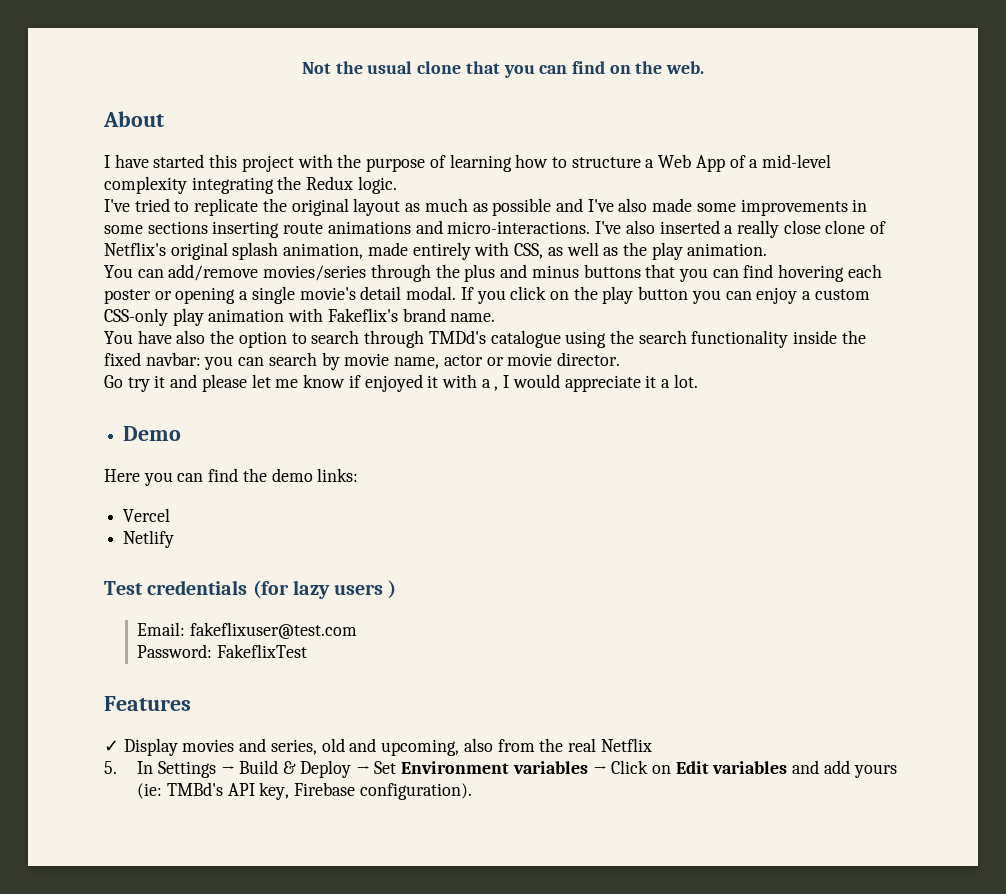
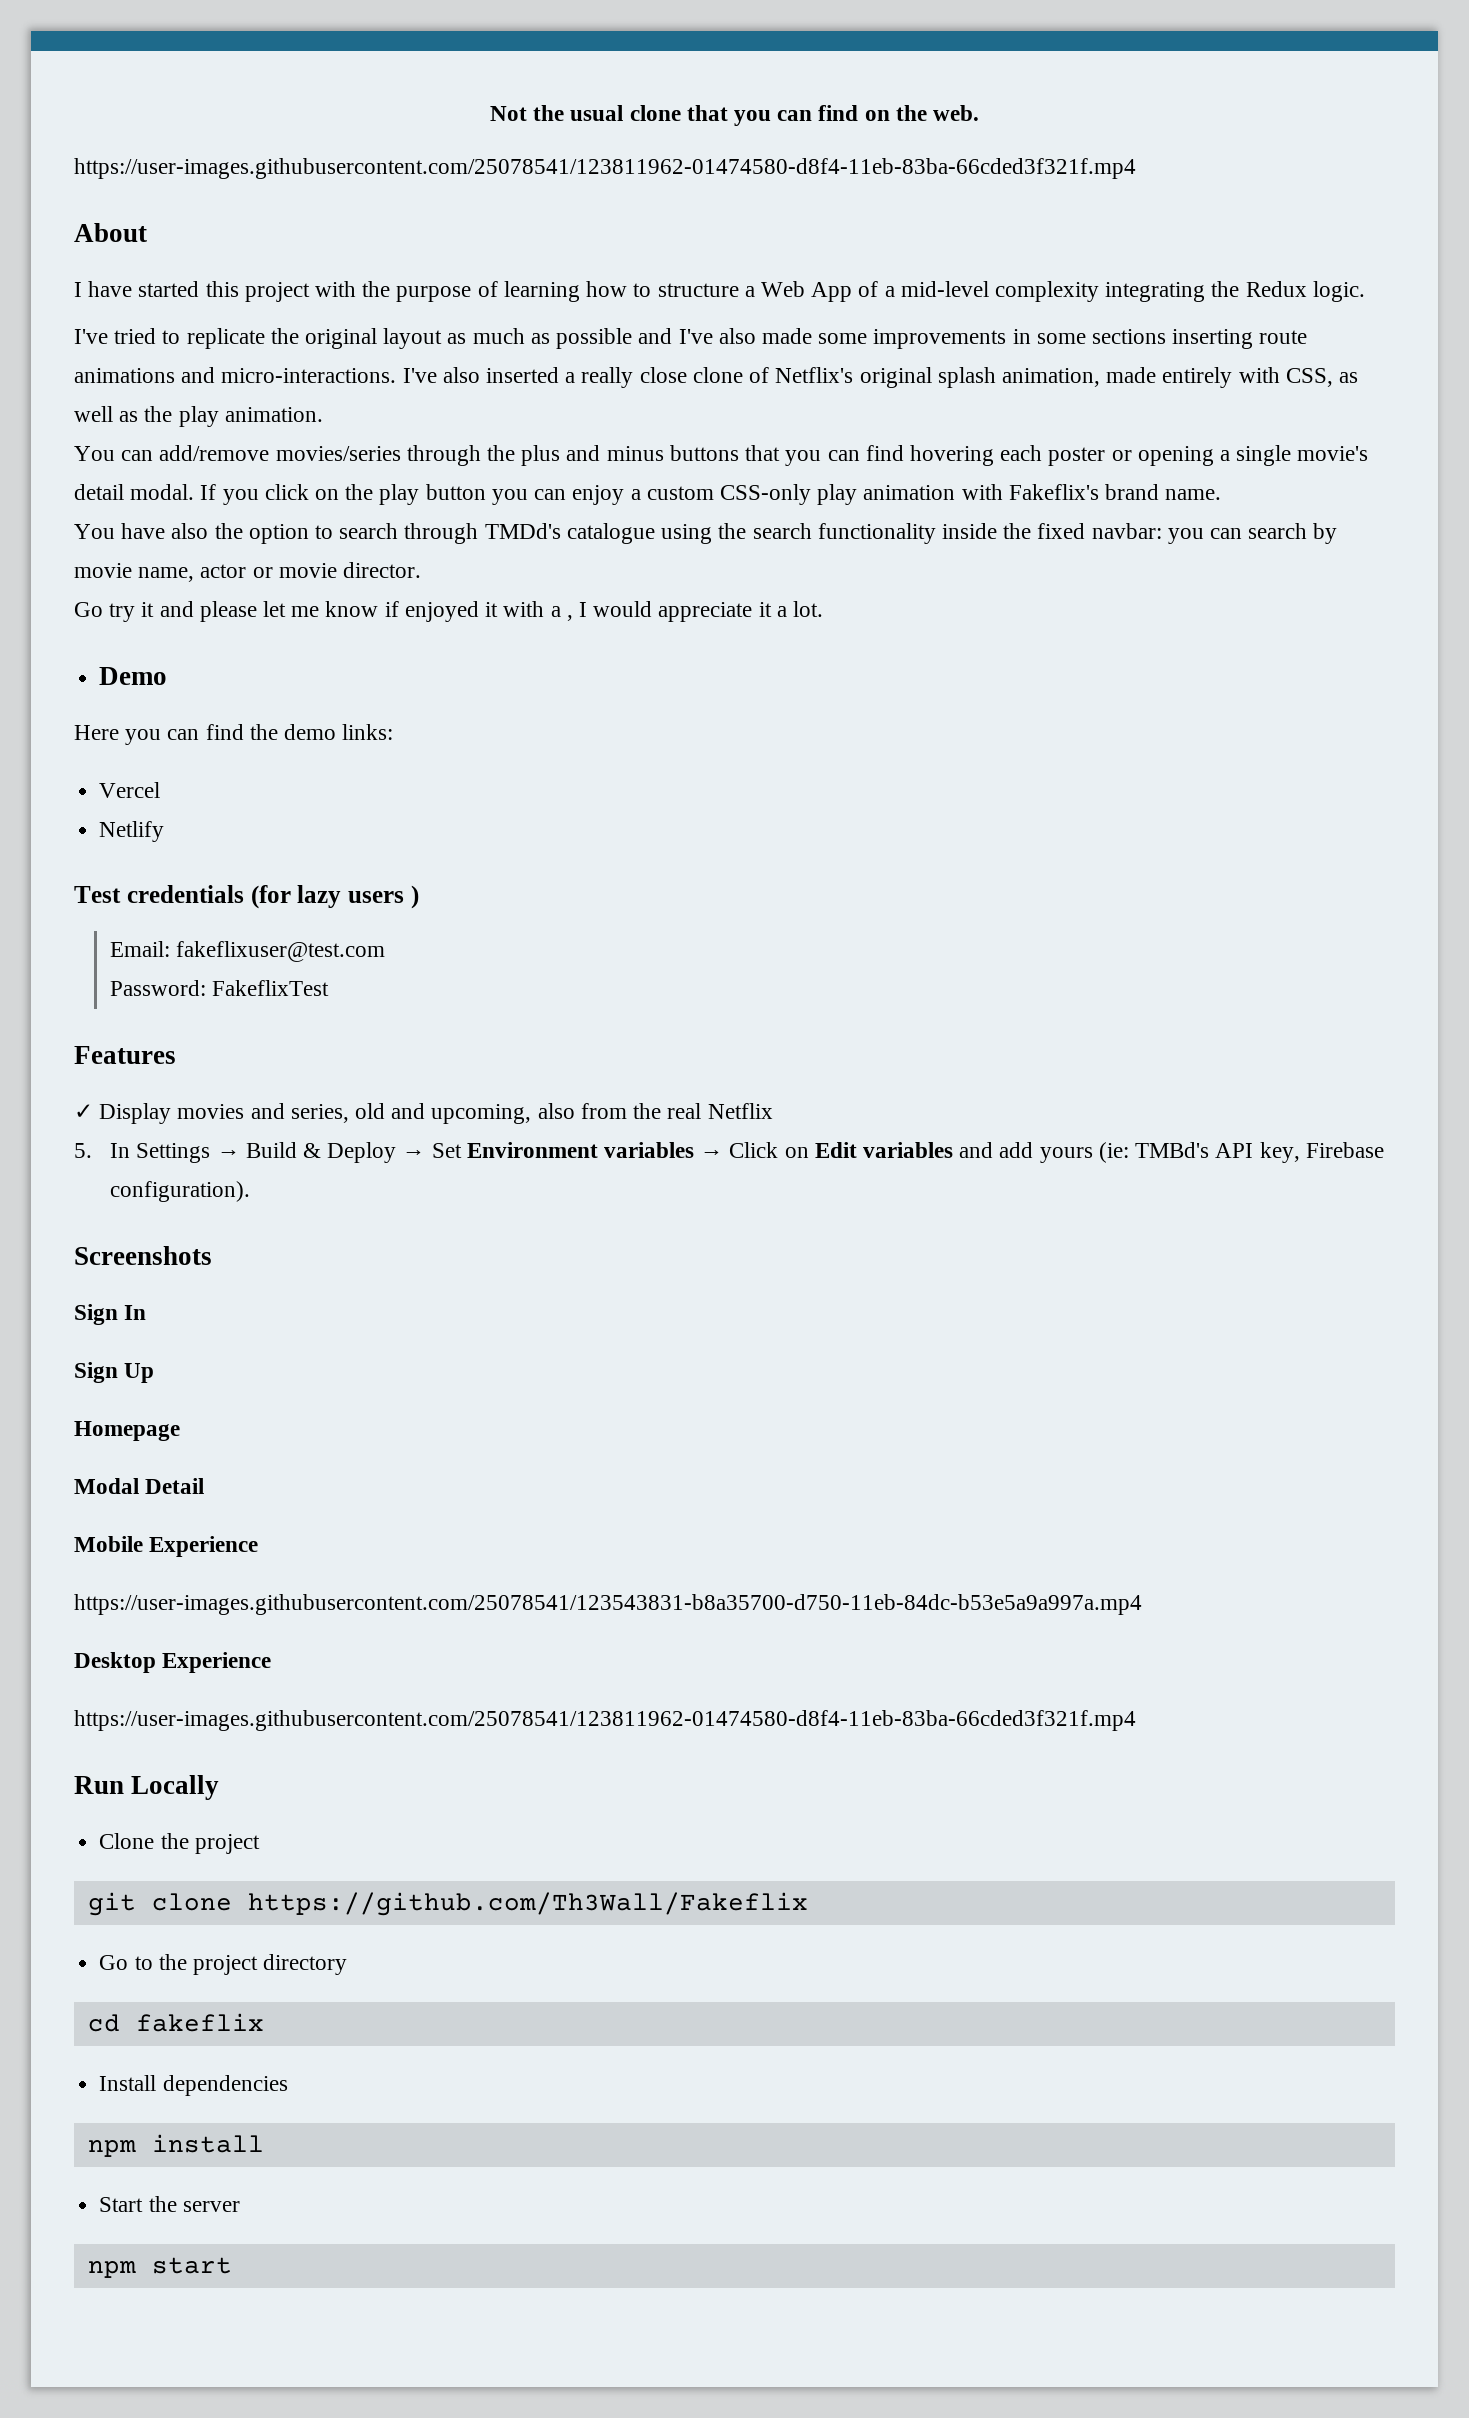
(705, 67) none -> [74,158,1136,179] // https://user-images.githubusercontent.com/25078541/123811962-01474580-d8f4-11eb-83ba-66cded3f321f.mp4
(472, 791) none -> [74,1246,212,1265] [74,1304,147,1325] [74,1362,155,1383] [74,1421,180,1441] [74,1478,205,1494] [74,1536,259,1557] [74,1594,1142,1615] [74,1652,272,1673] [74,1710,1136,1731] [74,1775,220,1800] [99,1833,260,1854] [87,1892,808,1916] [99,1954,348,1975] [87,2013,264,2032] [99,2075,288,2096] [87,2134,264,2157] [99,2196,240,2212] [87,2257,232,2278] // Screenshots // Sign In // Sign Up // Homepage // Modal Detail // Mobile Experience // https://user-images.githubusercontent.com/25078541/123543831-b8a35700-d750-11eb-84dc-b53e5a9a997a.mp4 // Desktop Experience // https://user-images.githubusercontent.com/25078541/123811962-01474580-d8f4-11eb-83ba-66cded3f321f.mp4 // Run Locally // Clone the project // git clone https://github.com/Th3Wall/Fakeflix // Go to the project directory // cd fakeflix // Install dependencies // npm install // Start the server // npm start

